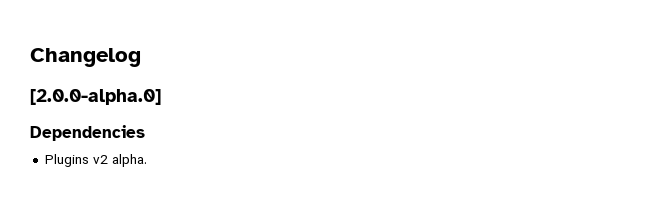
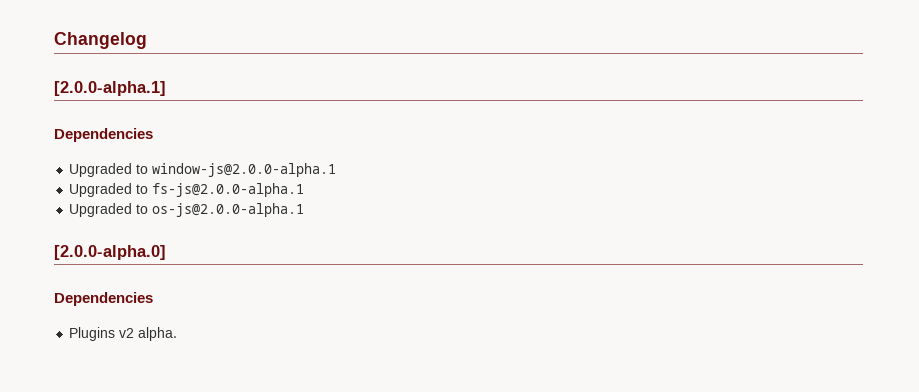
(141, 57) none -> [54,81,166,96] [54,128,153,142] [69,163,337,177] [69,183,305,197] [69,203,305,217] // [2.0.0-alpha.1] // Dependencies // Upgraded to window-js@2.0.0-alpha.1 // Upgraded to fs-js@2.0.0-alpha.1 // Upgraded to os-js@2.0.0-alpha.1

